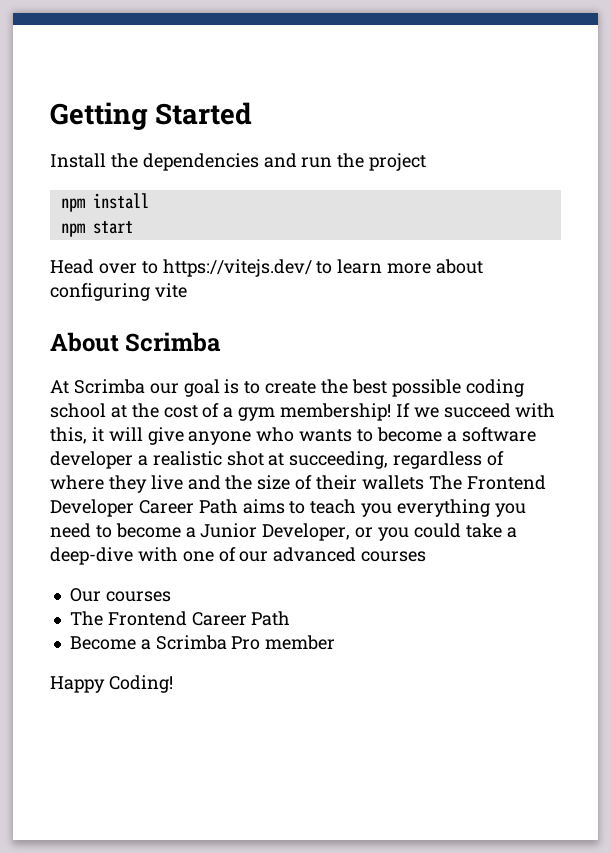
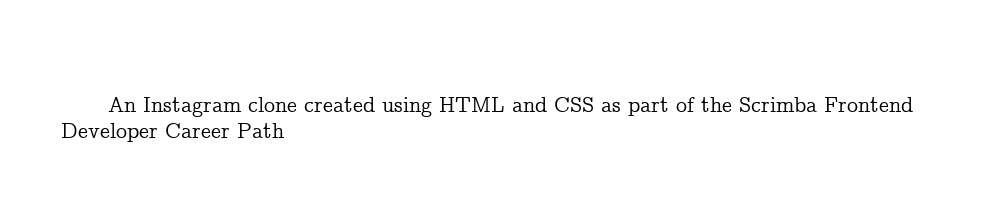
[50,102,252,130] [50,153,427,171] [60,193,149,212] [60,221,133,237] [50,259,484,277] [50,283,187,301] [50,332,222,352] [50,379,524,397] [50,403,556,421] [50,427,536,445] [50,451,505,469] [50,475,546,493] [50,499,526,517] [50,523,517,541] [50,547,427,565] [69,588,171,602] [69,611,291,626] [69,635,336,650] [50,675,173,693] Getting Started // Install the dependencies and run the project // npm install // npm start // Head over to https://vitejs.dev/ to learn more about configuring vite // About Scrimba // At Scrimba our goal is to create the best possible coding school at the cost of a gym membership! If we succeed with this, it will give anyone who wants to become a software developer a realistic shot at succeeding, regardless of where they live and the size of their wallets The Frontend Developer Career Path aims to teach you everything you need to become a Junior Developer, or you could take a deep-dive with one of our advanced courses // Our courses // The Frontend Career Path // Become a Scrimba Pro member // Happy Coding! -> [107,97,913,117] [61,123,284,142] An Instagram clone created using HTML and CSS as part of the Scrimba Frontend Developer Career Path

